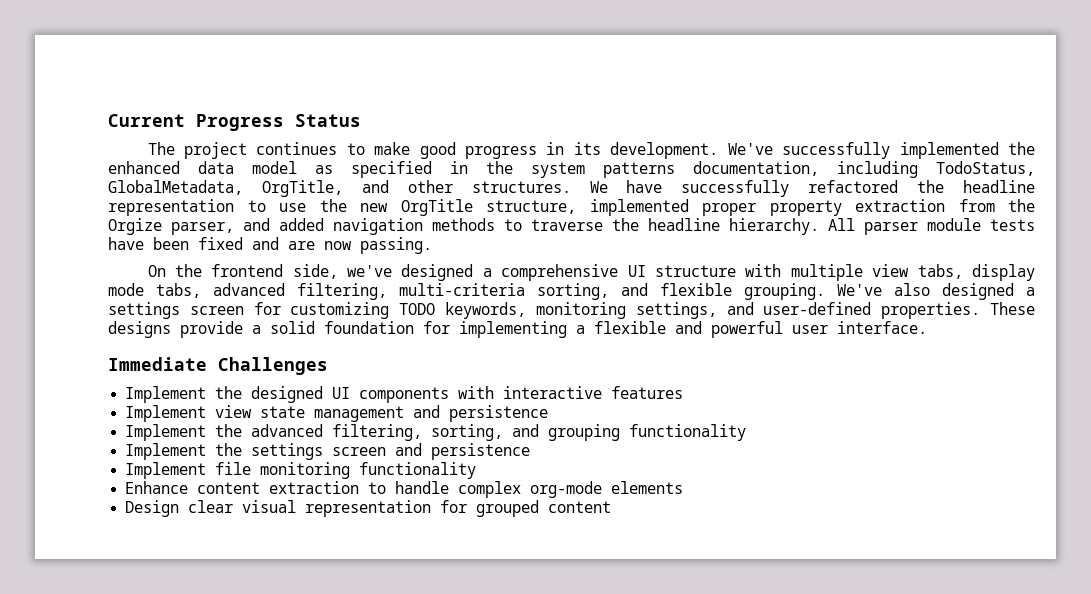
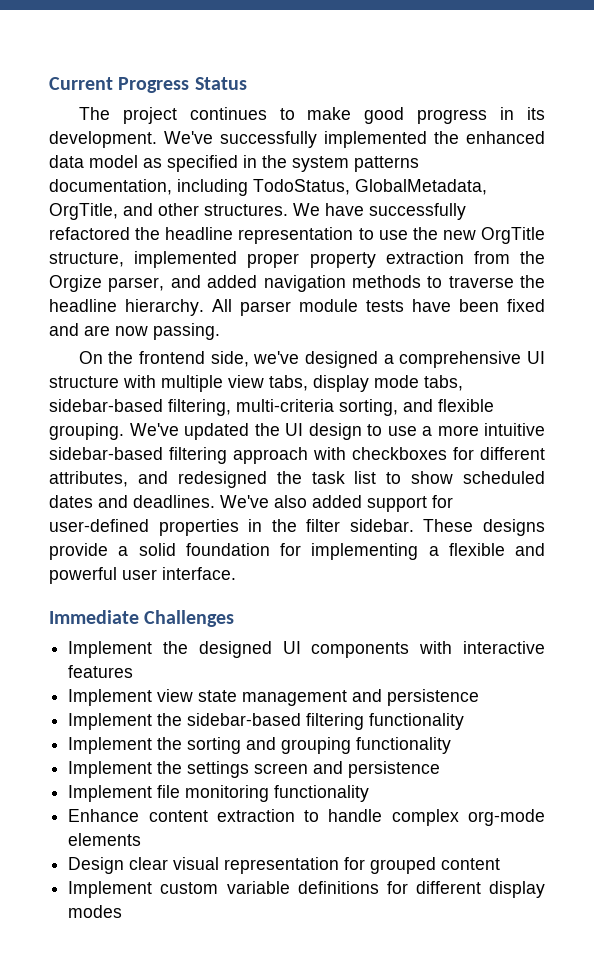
[213,283,285,296] advanced -> [49,399,163,412] sidebar-based
[894,283,1035,300] [108,302,981,319] also designed a settings screen for customizing TODO keywords, monitoring settings, and user-defined properties. -> [184,423,545,440] [49,447,545,464] [49,471,545,488] [49,495,453,512] [49,519,414,536] updated the UI design to use a more intuitive sidebar-based filtering approach with checkboxes for different attributes, and redesigned the task list to show scheduled dates and deadlines. We've also added support for user-defined properties in the filter sidebar.
[251,424,504,441] advanced filtering, sorting, -> [187,713,465,730] [68,737,242,754] sidebar-based filtering functionality // Implement the sorting
(612, 507) none -> [68,881,545,898] [68,905,123,918] // Implement custom variable definitions for different display modes

